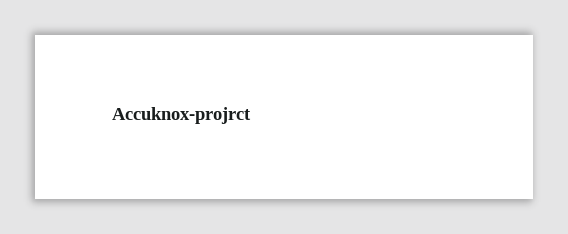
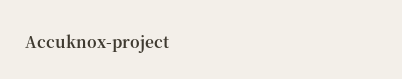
[112,107,251,124] Accuknox-projrct -> [25,34,170,53] Accuknox-project

